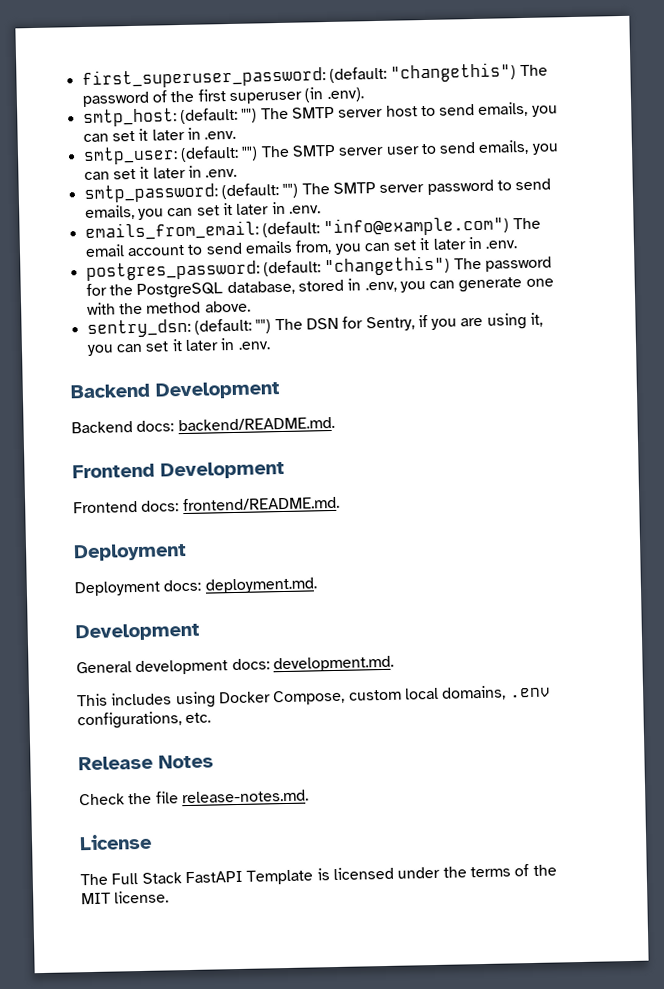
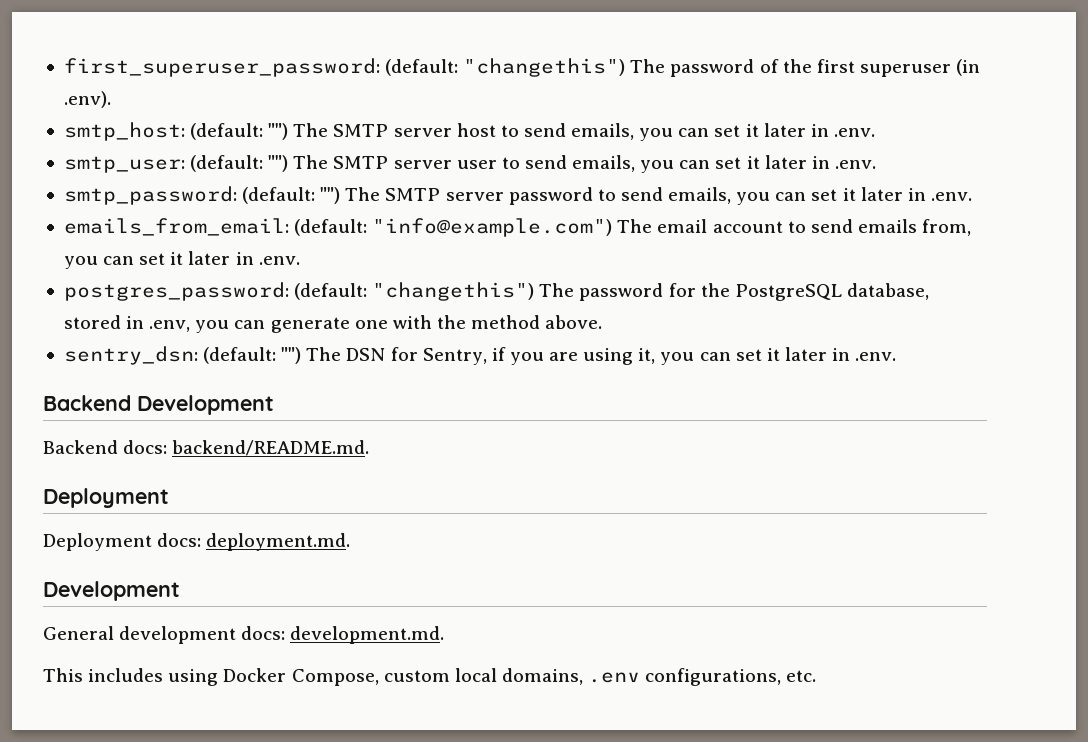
[72,460,285,480] [73,495,340,514] // Frontend Development // Frontend docs: frontend/README.md. -> (370, 448) none
[78,754,214,771] [79,789,309,806] [79,833,152,851] [80,864,557,886] [81,890,170,905] // Release Notes // Check the file release-notes.md. // License // The Full Stack FastAPI Template is licensed under the terms of the MIT license. -> (817, 676) none

